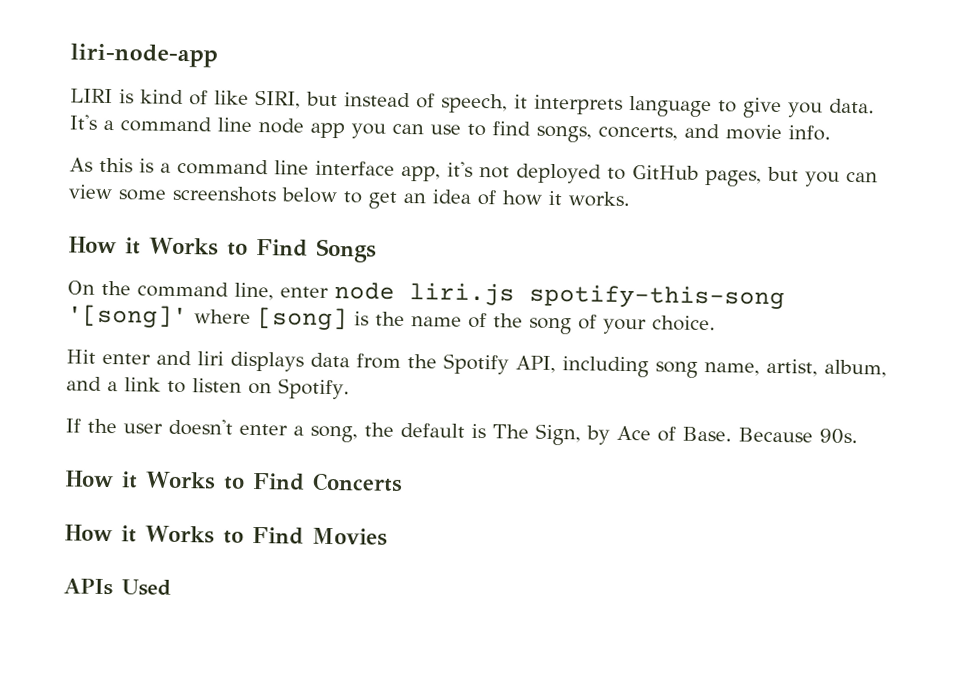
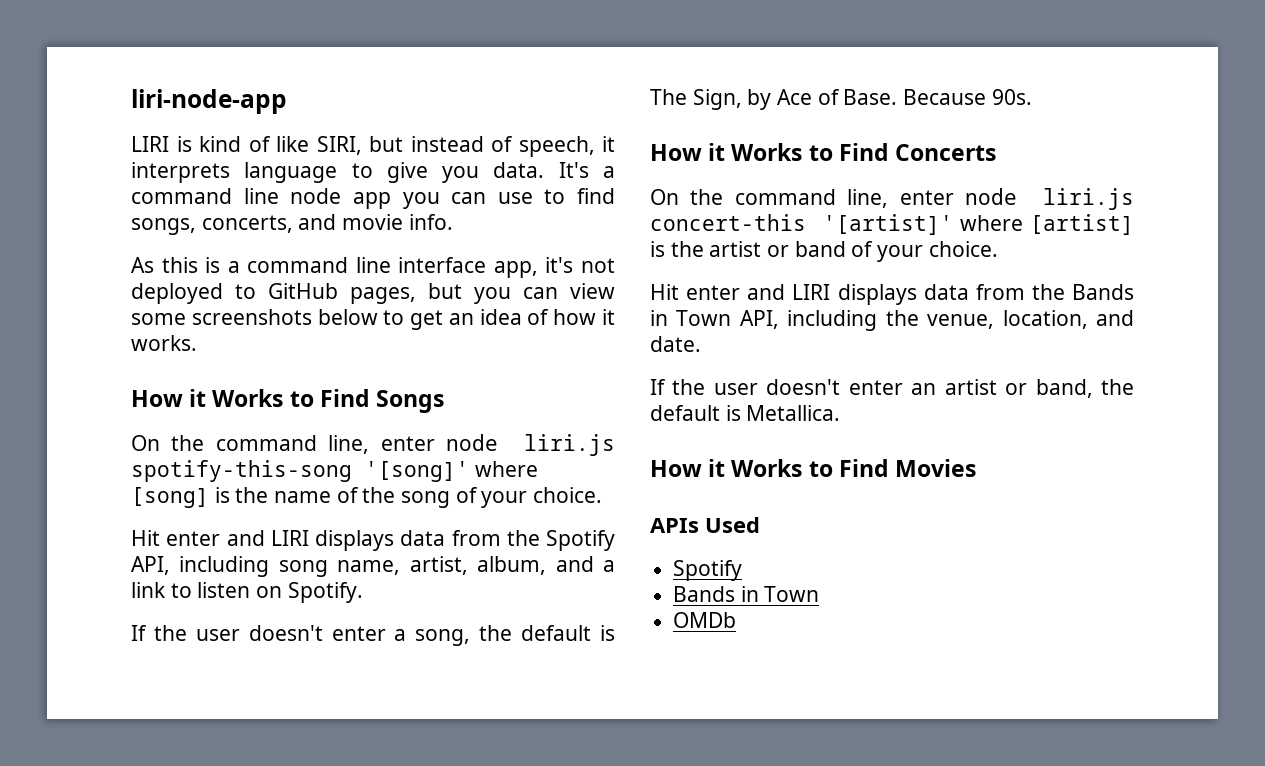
[197,351,224,366] liri -> [270,530,309,546] LIRI
(403, 482) none -> [650,188,1134,210] [650,214,1134,235] [650,241,998,262] [650,284,1134,305] [650,310,1134,331] [650,336,701,352] [650,379,1134,398] [650,405,841,421] // On the command line, enter node liri.js concert-this '[artist]' where [artist] is the artist or band of your choice. // Hit enter and LIRI displays data from the Bands in Town API, including the venue, location, and date. // If the user doesn't enter an artist or band, the default is Metallica.
(171, 587) none -> [673,560,743,581] [673,586,820,602] [673,612,737,628] // Spotify // Bands in Town // OMDb

